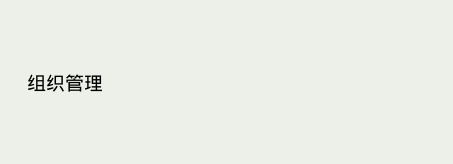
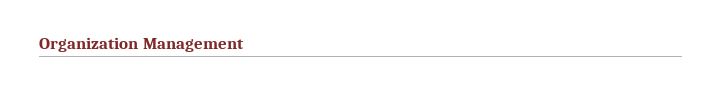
[27,74,103,92] 组织管理 -> [39,37,244,52] Organization Management

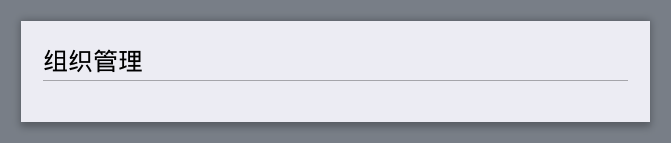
[39,37,244,52] Organization Management -> [43,49,143,73] 组织管理

